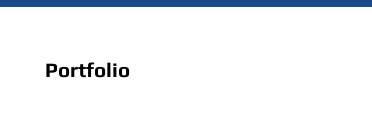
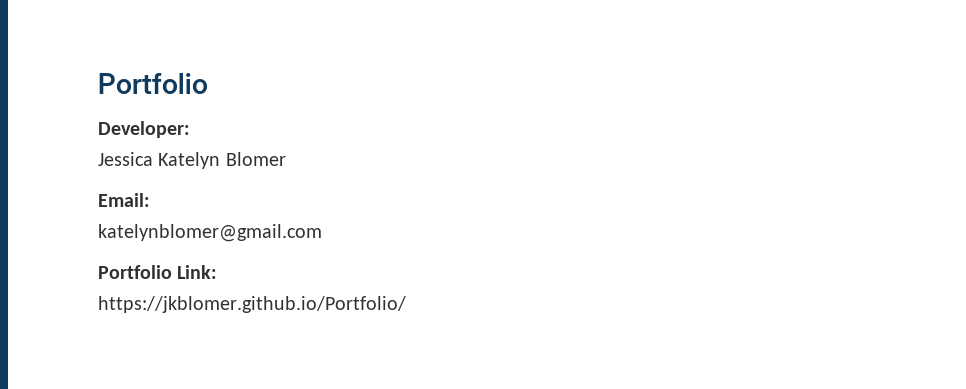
[45,62,130,78] Portfolio -> [98,73,208,94] [98,121,190,138] [98,152,286,169] [98,193,150,207] [98,224,322,242] [98,265,218,279] [98,296,406,313] Portfolio // Developer: // Jessica Katelyn Blomer // Email: // katelynblomer@gmail.com // Portfolio Link: // https://jkblomer.github.io/Portfolio/

